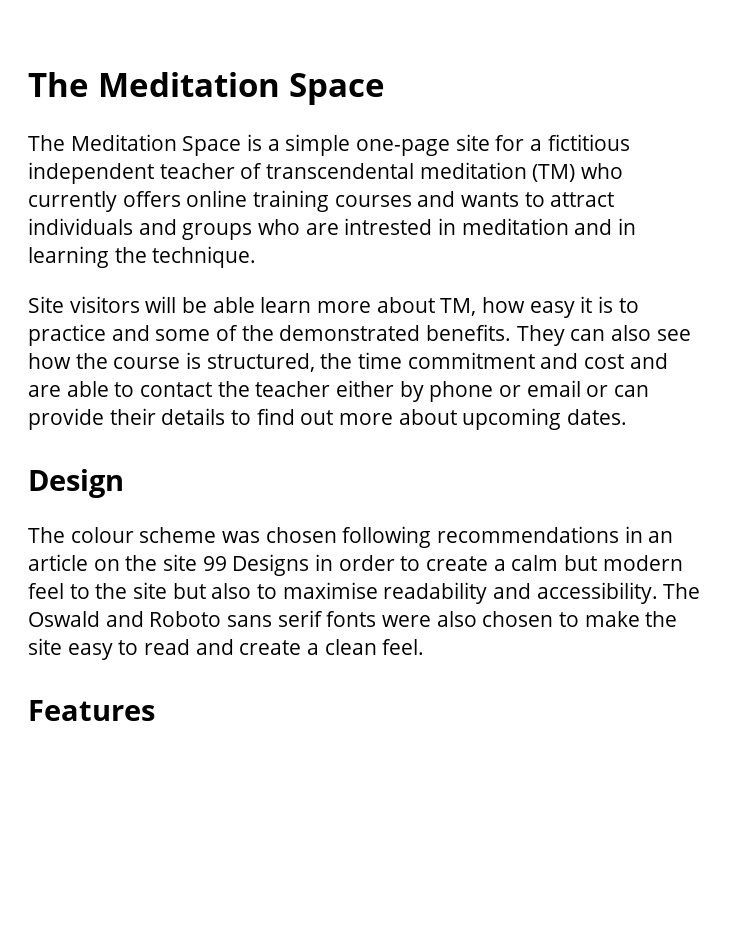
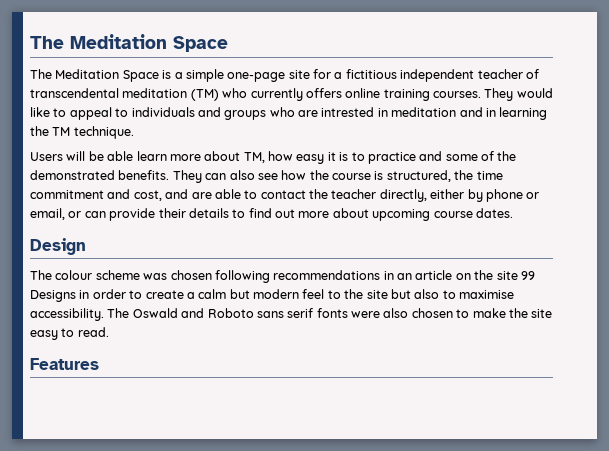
[334,191,615,207] courses and wants to attract -> [433,88,553,101] [30,107,129,120] courses. They would like to appeal to
(147, 255) none -> [52,127,71,136] TM
[28,296,140,313] Site visitors -> [30,152,63,161] Users
[584,354,625,369] cost -> [133,190,162,201] cost,
(331, 389) none -> [379,189,427,202] directly,
[526,380,581,397] email -> [30,208,65,220] email,
(562, 419) none -> [433,211,473,218] course
[383,582,532,604] readability and -> (514, 294) none
[144,639,425,655] read and create a clean feel. -> [77,327,109,337] read.

